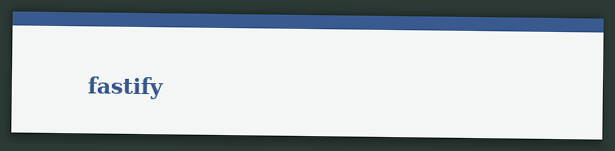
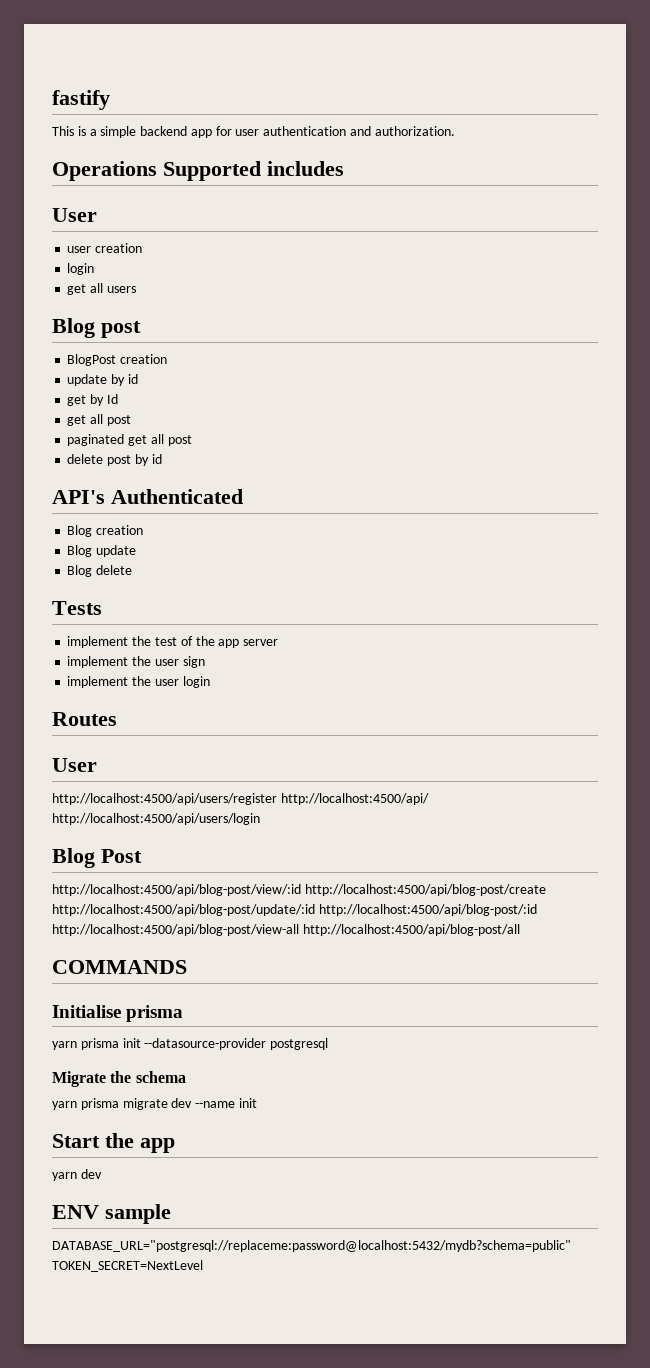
(164, 88) none -> [52,126,455,138] [52,161,344,181] [52,208,97,222] [67,243,143,253] [67,263,95,275] [67,283,136,295] [52,318,141,338] [67,354,168,366] [67,374,138,386] [67,394,118,406] [67,414,131,426] [67,434,192,446] [67,454,162,466] [52,489,243,504] [67,525,144,537] [67,545,137,557] [67,565,133,577] [52,601,102,615] [67,636,279,648] [67,656,205,668] [67,676,210,688] [52,712,117,726] [52,758,97,772] [52,793,429,805] [52,813,260,825] [52,848,142,868] [52,884,546,896] [52,904,537,916] [52,924,520,936] [52,960,187,974] [52,1005,184,1022] [52,1038,329,1050] [52,1071,186,1087] [52,1098,257,1110] [52,1133,175,1153] [52,1169,102,1181] [52,1204,171,1224] [52,1240,571,1252] [52,1260,203,1272] // This is a simple backend app for user authentication and authorization. // Operations Supported includes // User // user creation // login // get all users // Blog post // BlogPost creation // update by id // get by Id // get all post // paginated get all post // delete post by id // API's Authenticated // Blog creation // Blog update // Blog delete // Tests // implement the test of the app server // implement the user sign // implement the user login // Routes // User // http://localhost:4500/api/users/register http://localhost:4500/api/ http://localhost:4500/api/users/login // Blog Post // http://localhost:4500/api/blog-post/view/:id http://localhost:4500/api/blog-post/create http://localhost:4500/api/blog-post/update/:id http://localhost:4500/api/blog-post/:id http://localhost:4500/api/blog-post/view-all http://localhost:4500/api/blog-post/all // COMMANDS // Initialise prisma // yarn prisma init --datasource-provider postgresql // Migrate the schema // yarn prisma migrate dev --name init // Start the app // yarn dev // ENV sample // DATABASE_URL="postgresql://replaceme:password@localhost:5432/mydb?schema=public" TOKEN_SECRET=NextLevel

